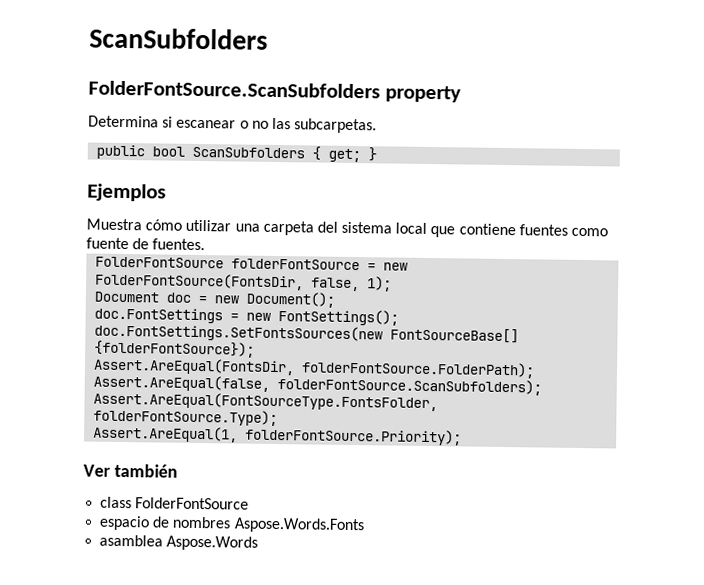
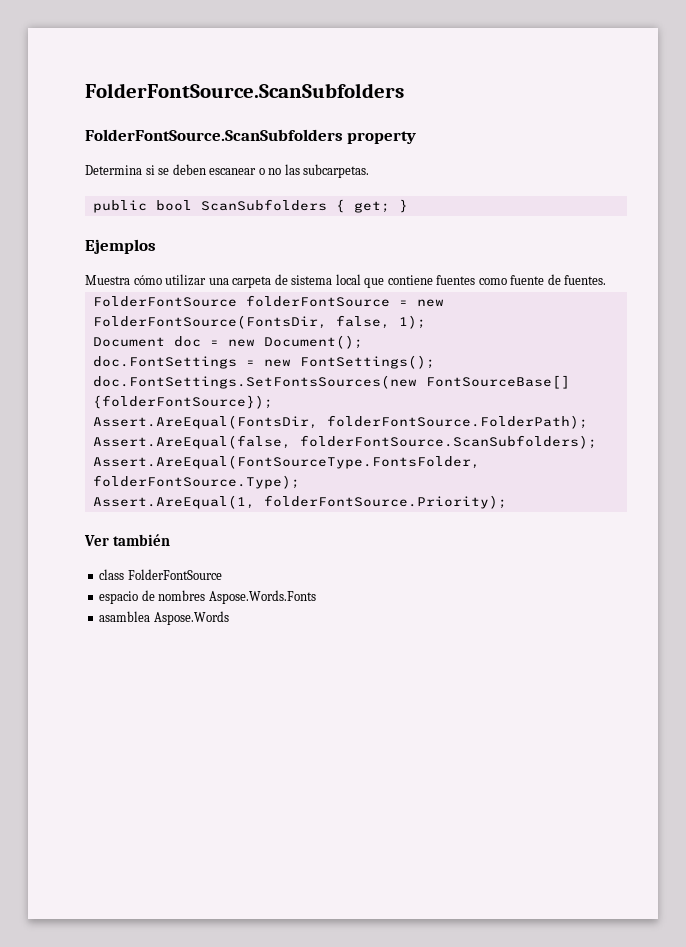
[89,27,268,50] ScanSubfolders -> [85,83,404,98] FolderFontSource.ScanSubfolders
(174, 122) none -> [158,164,206,175] se deben
[316,221,338,233] del -> [274,274,288,285] de

